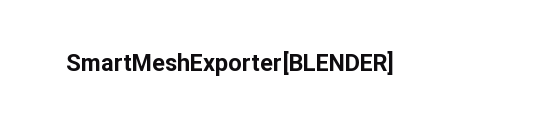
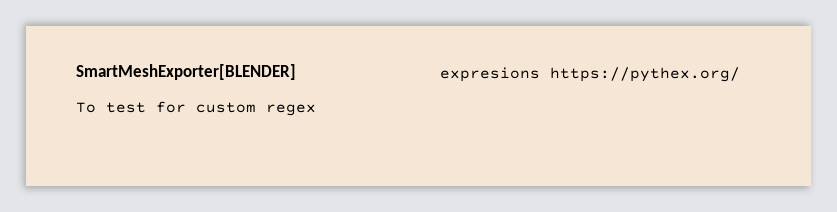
(394, 63) none -> [76,101,316,116] [440,67,740,82] // To test for custom regex expresions https://pythex.org/

